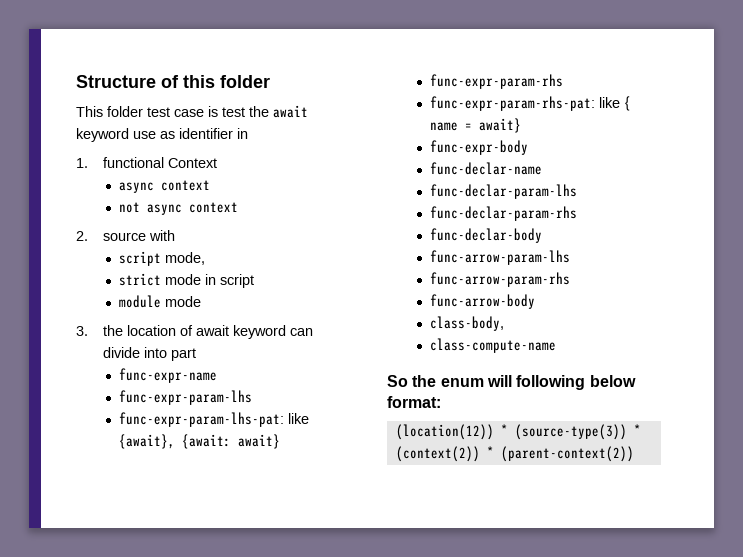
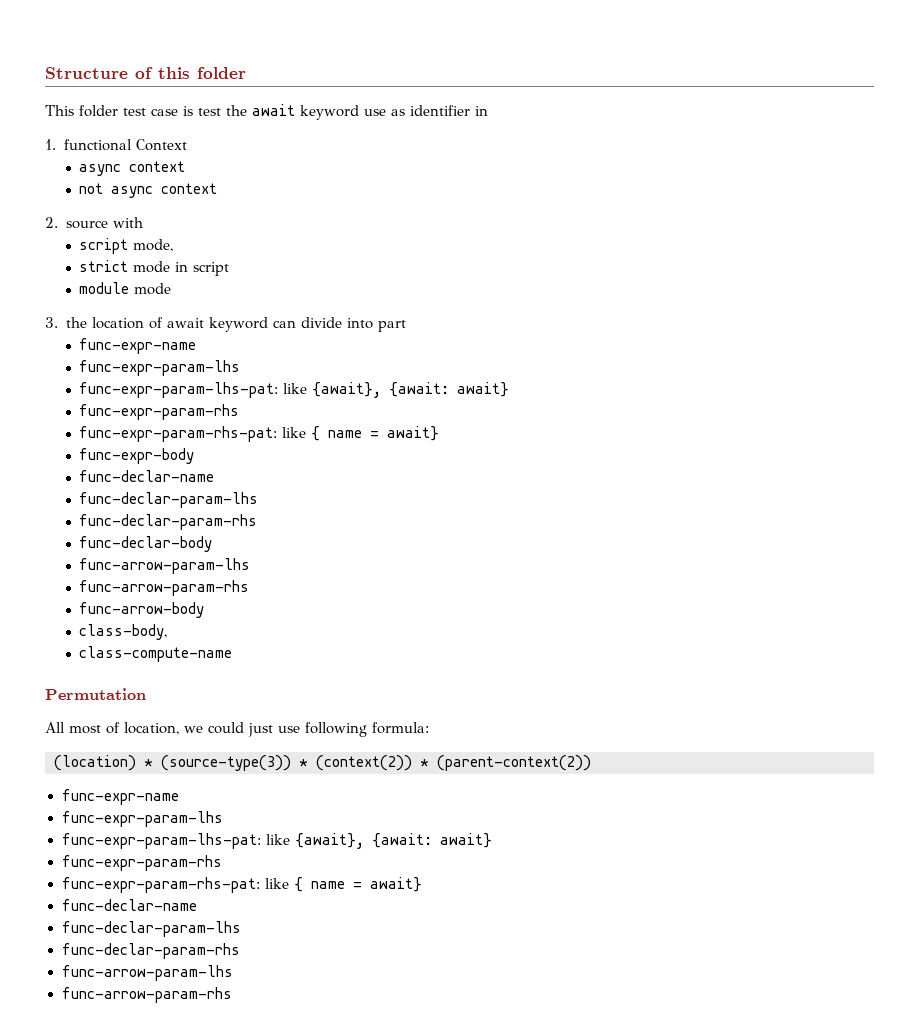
[387,375,636,390] [387,396,441,408] [395,424,494,440] So the enum will following below format: // (location(12)) -> [45,688,146,700] [45,722,429,737] [54,755,136,771] Permutation // All most of location, we could just use following formula: // (location)
(634, 454) none -> [61,789,179,805] [61,811,223,827] [61,833,492,849] [61,855,222,871] [61,877,422,893] [61,899,197,911] [61,921,241,937] [61,943,240,959] [61,965,233,981] [61,987,232,1003] // func-expr-name // func-expr-param-lhs // func-expr-param-lhs-pat: like {await}, {await: await} // func-expr-param-rhs // func-expr-param-rhs-pat: like { name = await} // func-declar-name // func-declar-param-lhs // func-declar-param-rhs // func-arrow-param-lhs // func-arrow-param-rhs

